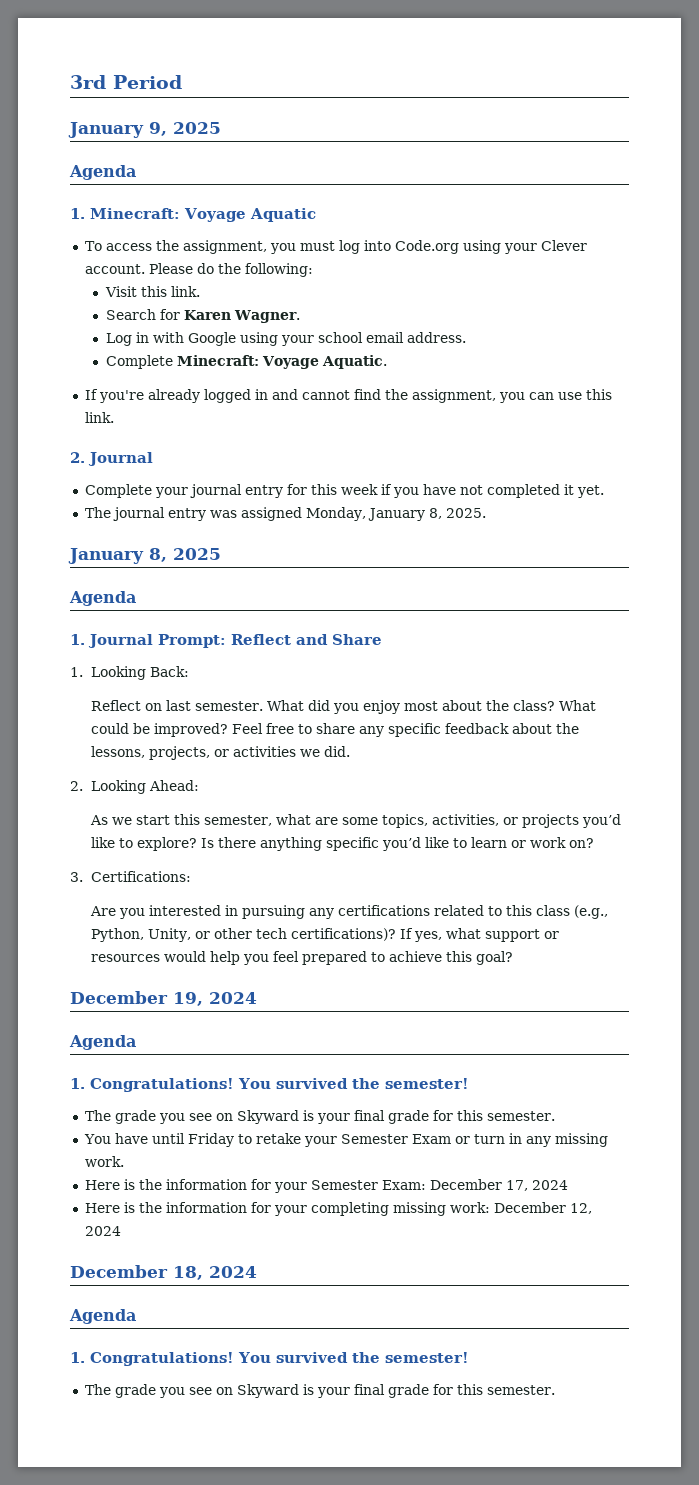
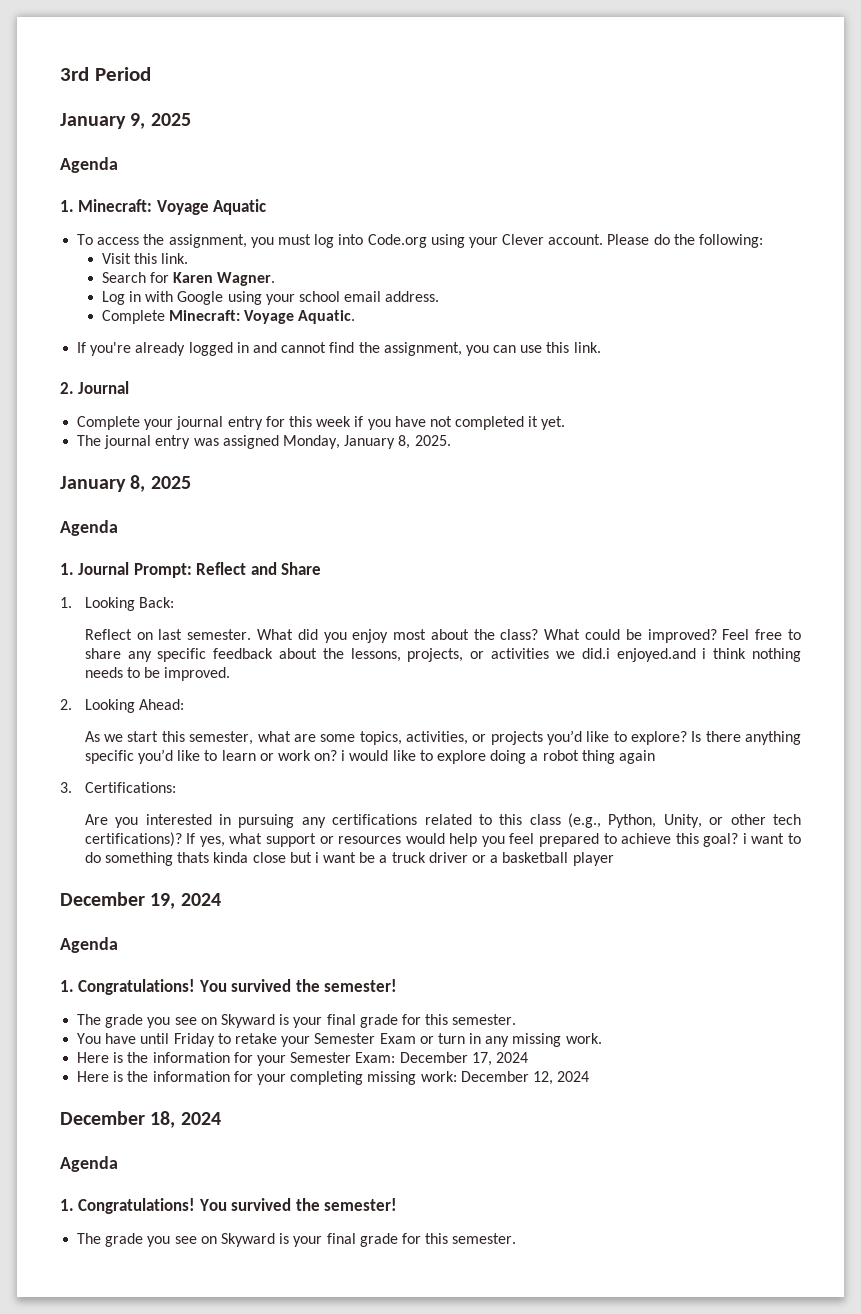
[323,746,350,757] did. -> [581,648,801,662] [84,667,231,681] did.i enjoyed.and i think nothing needs to be improved.
(594, 843) none -> [341,750,655,764] i would like to explore doing a robot thing again
(513, 958) none -> [742,833,802,844] [84,852,614,866] i want to do something thats kinda close but i want be a truck driver or a basketball player

